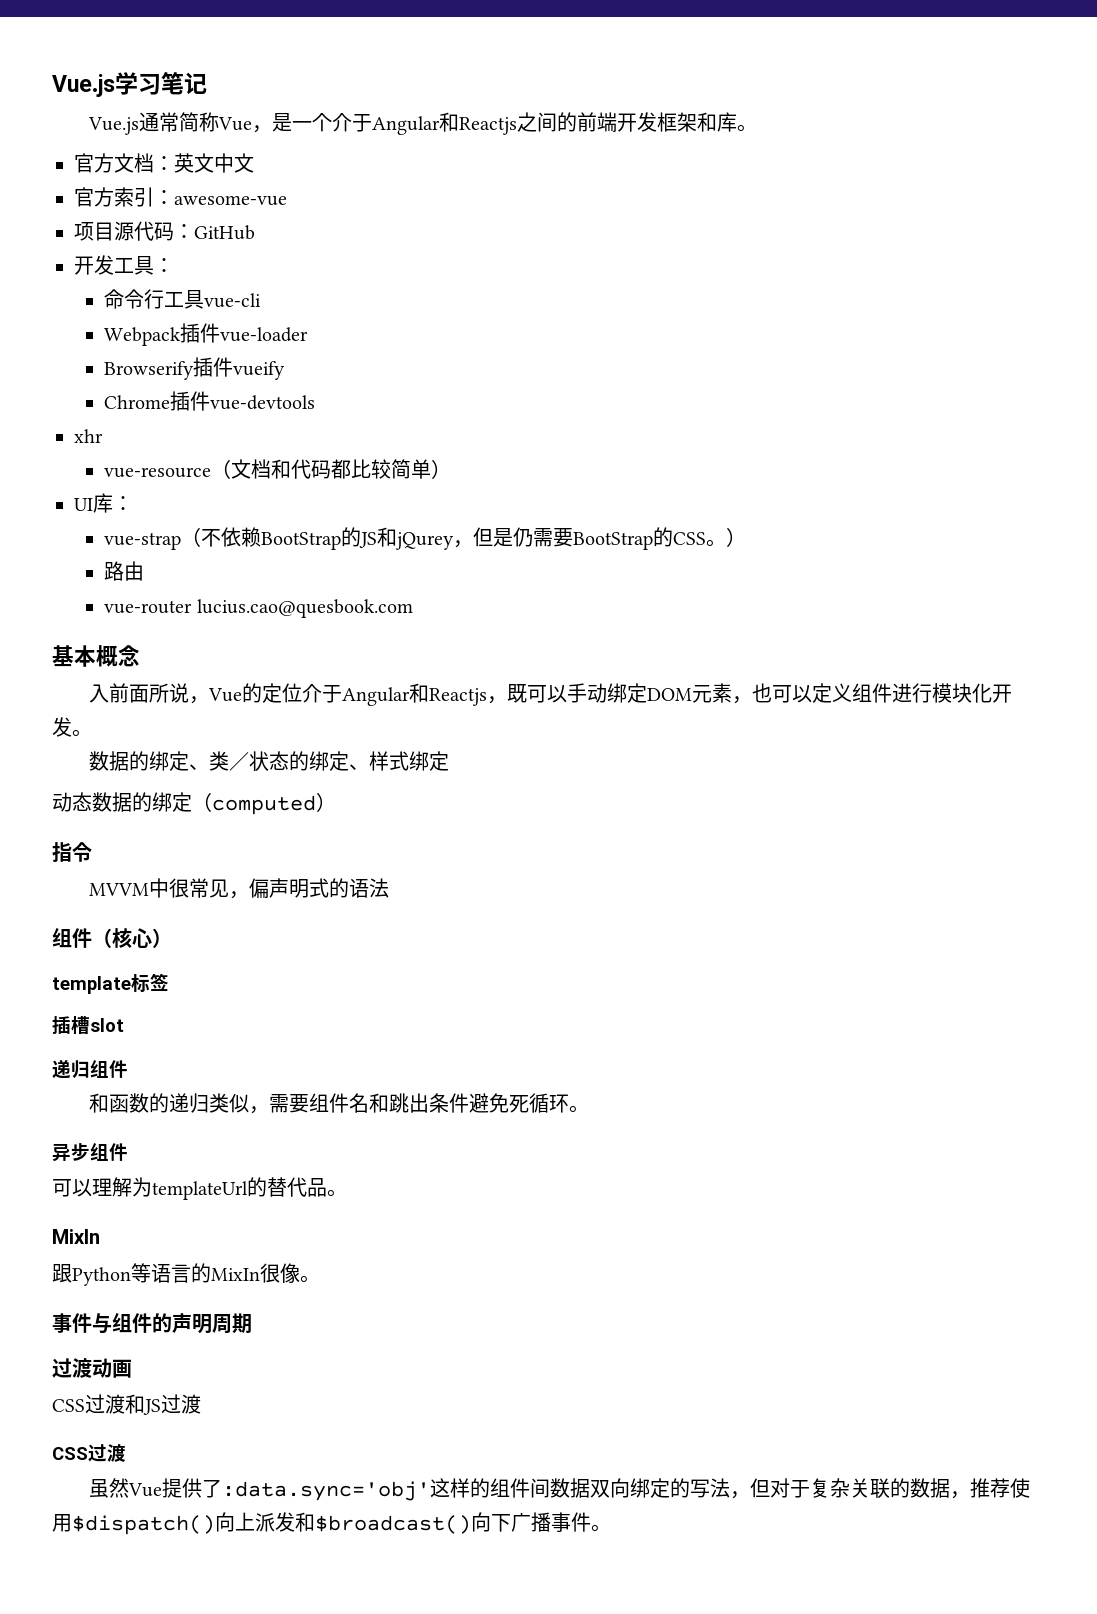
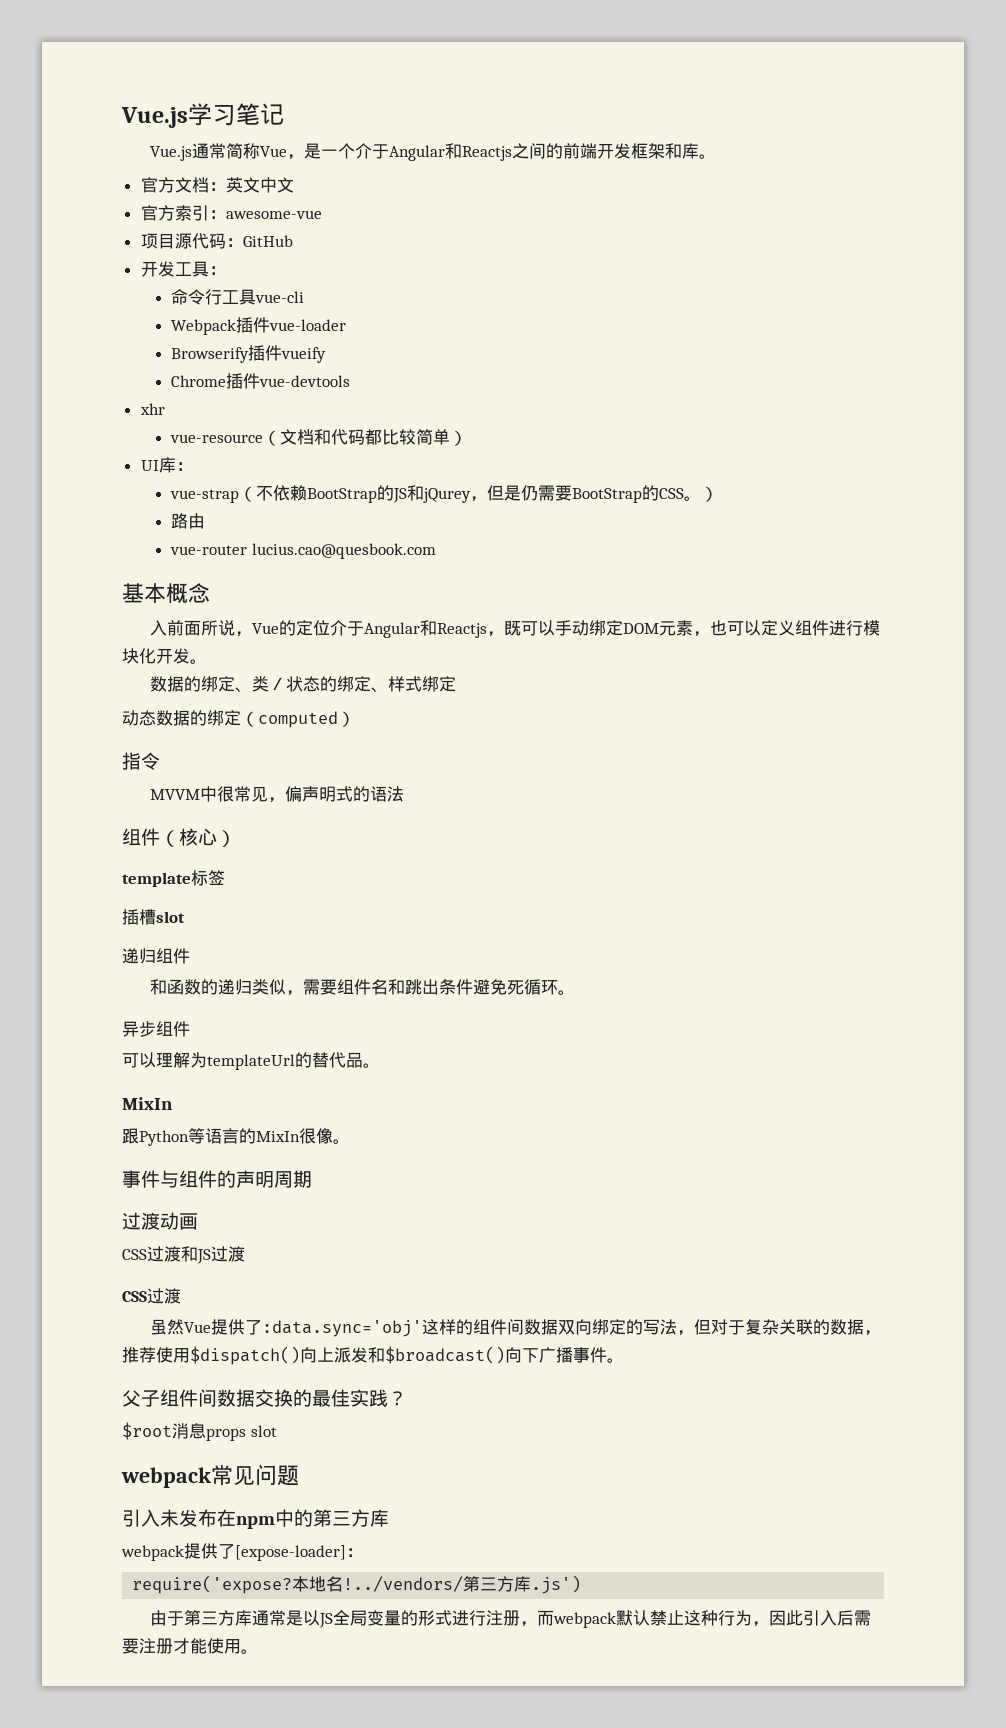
(611, 1528) none -> [122,1389,407,1407] [122,1422,277,1441] [121,1464,299,1488] [122,1509,389,1529] [121,1543,363,1561] [132,1575,582,1594] [150,1610,872,1628] [122,1638,258,1654] // 父子组件间数据交换的最佳实践？ // $root消息props slot // webpack常见问题 // 引入未发布在npm中的第三方库 // webpack提供了[expose-loader]： // require('expose?本地名!../vendors/第三方库.js') // 由于第三方库通常是以JS全局变量的形式进行注册，而webpack默认禁止这种行为，因此引入后需要注册才能使用。

